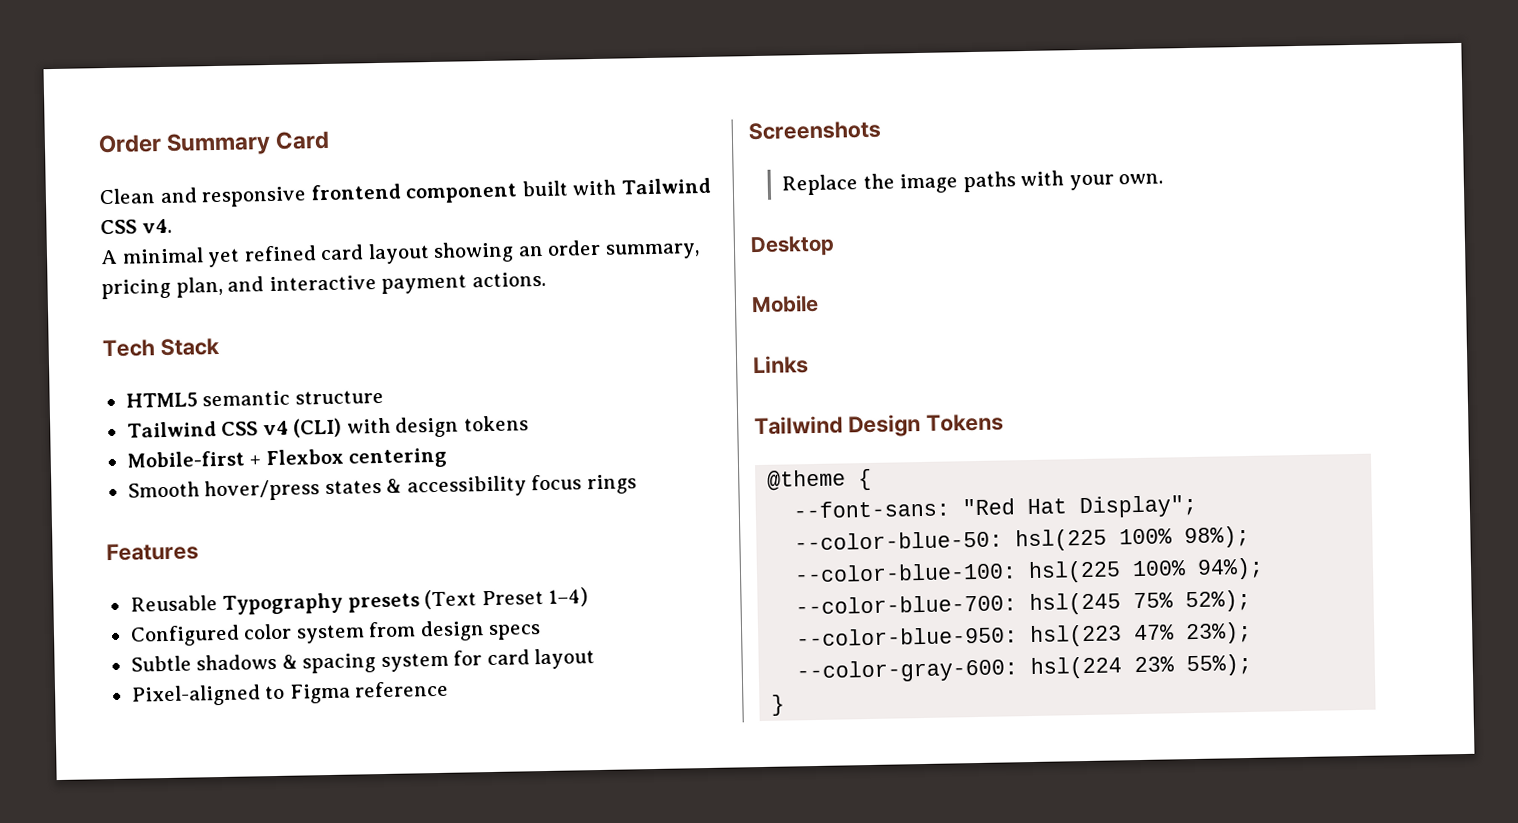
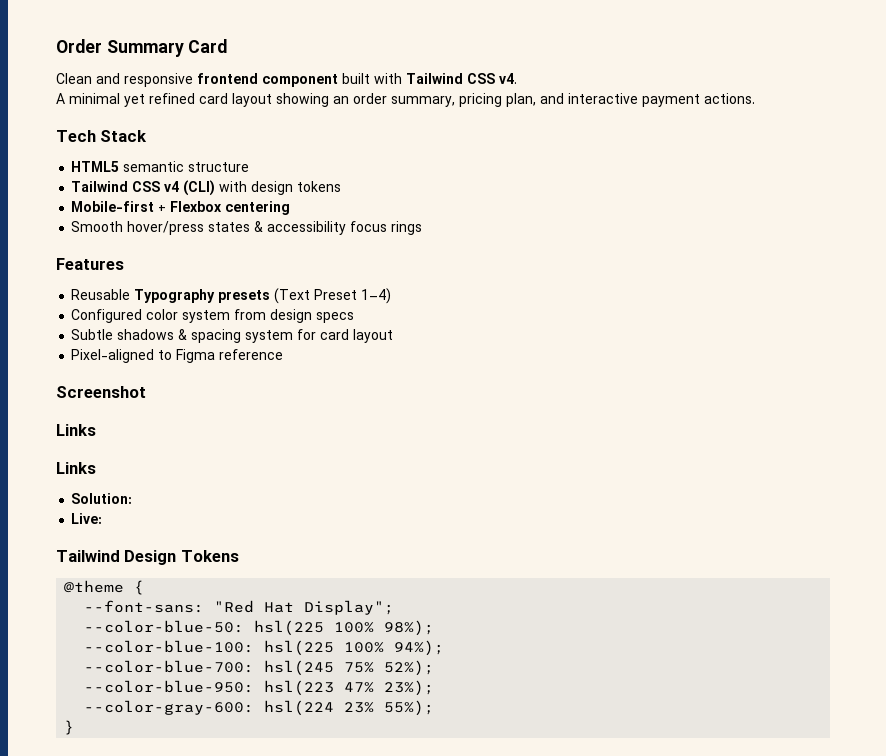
[748,120,881,141] [781,170,1164,196] [750,235,835,258] [751,294,819,314] [752,355,809,375] Screenshots // Replace the image paths with your own. // Desktop // Mobile // Links -> [56,386,146,398] [56,424,96,436] [56,462,96,474] [71,493,133,504] [71,513,103,524] Screenshot // Links // Links // Solution: // Live:

